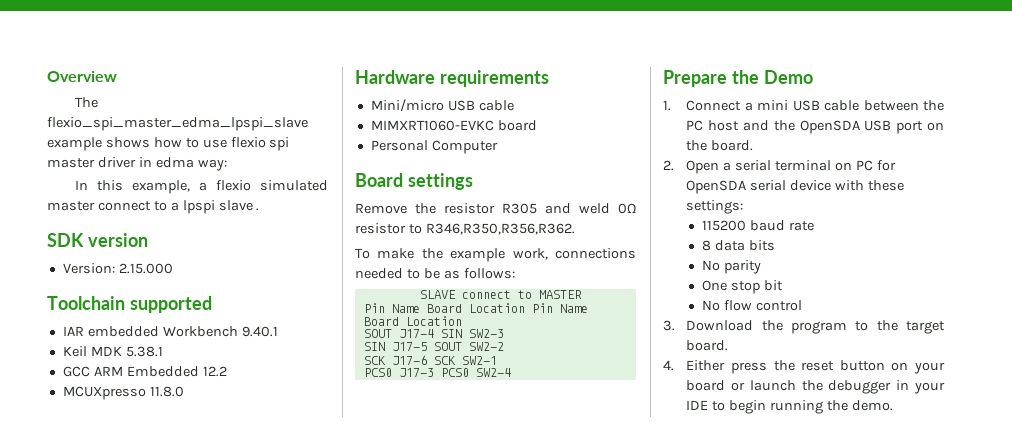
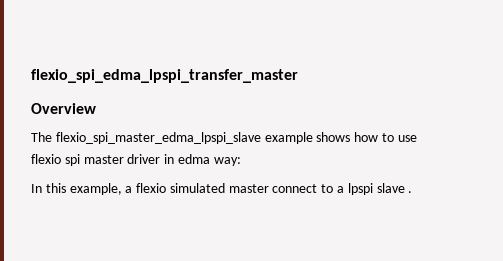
(47, 76) none -> [31,69,298,83] flexio_spi_edma_lpspi_transfer_master //
[47,233,148,247] [62,263,173,274] [47,296,212,313] [62,326,278,337] [62,346,163,357] [62,366,227,377] [62,386,184,400] [355,70,549,87] [370,99,514,112] [370,120,537,131] [370,140,498,154] [355,173,473,190] [355,203,636,214] [355,223,575,235] [355,248,636,262] [355,268,515,279] [419,290,582,299] [363,303,588,313] [363,316,462,326] [363,329,504,338] [363,342,504,351] [363,355,497,365] [363,368,511,377] [663,70,813,87] [663,100,944,111] [686,120,944,134] [686,140,754,151] [663,160,896,174] [686,180,904,194] [686,200,744,214] [702,220,815,231] [702,240,776,251] [702,260,762,274] [702,280,784,294] [702,300,803,311] [663,320,945,334] [686,340,729,351] [663,360,945,374] [686,380,945,394] [686,400,893,414] // SDK version // Version: 2.15.000 // Toolchain supported // IAR embedded Workbench 9.40.1 // Keil MDK 5.38.1 // GCC ARM Embedded 12.2 // MCUXpresso 11.8.0 // Hardware requirements // Mini/micro USB cable // MIMXRT1060-EVKC board // Personal Computer // Board settings // Remove the resistor R305 and weld 0Ω resistor to R346,R350,R356,R362. // To make the example work, connections needed to be as follows: // SLAVE connect to MASTER // Pin Name Board Location Pin Name Board Location // SOUT J17-4 SIN SW2-3 // SIN J17-5 SOUT SW2-2 // SCK J17-6 SCK SW2-1 // PCS0 J17-3 PCS0 SW2-4 // Prepare the Demo // 1. Connect a mini USB cable between the PC host and the OpenSDA USB port on the board. // 2. Open a serial terminal on PC for OpenSDA serial device with these settings: // 115200 baud rate // 8 data bits // No parity // One stop bit // No flow control // 3. Download the program to the target board. // 4. Either press the reset button on your board or launch the debugger in your IDE to begin running the demo. -> (413, 192) none

